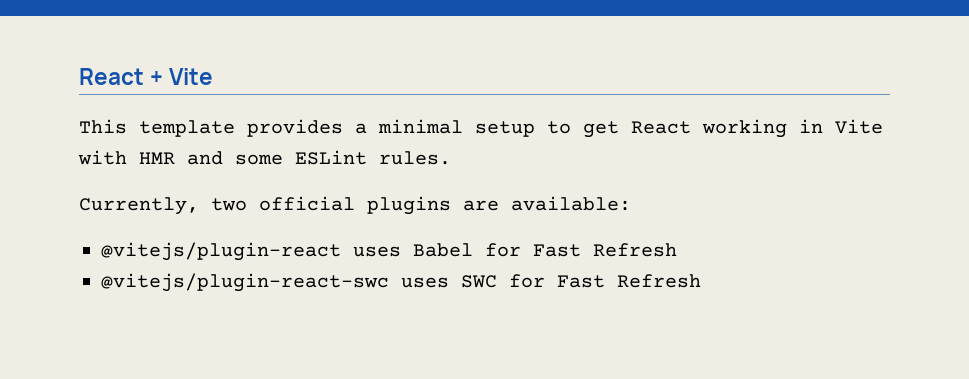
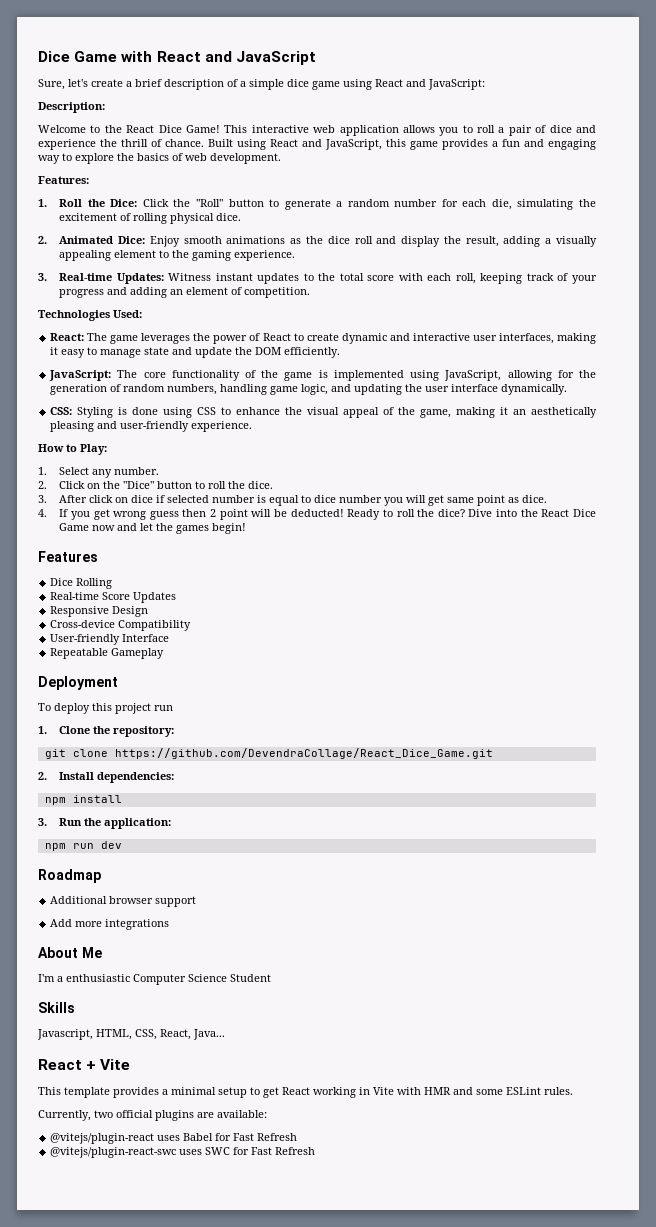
(79, 76) none -> [38,51,316,65] [38,79,485,90] [38,102,105,113] [38,125,597,136] [38,139,596,150] [38,153,281,164] [38,176,89,184] [38,199,596,210] [59,213,242,224] [38,236,597,247] [59,250,296,261] [38,273,598,284] [59,287,311,298] [38,310,142,321] [50,333,596,344] [50,347,341,358] [49,370,596,381] [50,384,568,395] [50,407,598,418] [50,421,253,432] [38,444,107,455] [38,467,160,478] [38,481,274,489] [38,495,548,506] [38,509,596,520] [59,523,247,534] [38,551,98,562] [50,578,113,589] [50,592,177,603] [50,606,149,617] [50,620,192,631] [50,634,170,645] [50,648,165,659] [38,676,118,690] [38,703,173,714] [38,726,175,737] [44,748,493,759] [38,772,175,783] [44,795,122,805] [38,818,172,829] [44,841,122,851] [38,869,101,883] [50,896,197,907] [50,919,170,930] [38,947,102,958] [38,974,271,985] [38,1002,75,1013] [37,1029,225,1040] Dice Game with React and JavaScript // Sure, let's create a brief description of a simple dice game using React and JavaScript: // Description: // Welcome to the React Dice Game! This interactive web application allows you to roll a pair of dice and experience the thrill of chance. Built using React and JavaScript, this game provides a fun and engaging way to explore the basics of web development. // Features: // 1. Roll the Dice: Click the "Roll" button to generate a random number for each die, simulating the excitement of rolling physical dice. // 2. Animated Dice: Enjoy smooth animations as the dice roll and display the result, adding a visually appealing element to the gaming experience. // 3. Real-time Updates: Witness instant updates to the total score with each roll, keeping track of your progress and adding an element of competition. // Technologies Used: // React: The game leverages the power of React to create dynamic and interactive user interfaces, making it easy to manage state and update the DOM efficiently. // JavaScript: The core functionality of the game is implemented using JavaScript, allowing for the generation of random numbers, handling game logic, and updating the user interface dynamically. // CSS: Styling is done using CSS to enhance the visual appeal of the game, making it an aesthetically pleasing and user-friendly experience. // How to Play: // 1. Select any number. // 2. Click on the "Dice" button to roll the dice. // 3. After click on dice if selected number is equal to dice number you will get same point as dice. // 4. If you get wrong guess then 2 point will be deducted! Ready to roll the dice? Dive into the React Dice Game now and let the games begin! // Features // Dice Rolling // Real-time Score Updates // Responsive Design // Cross-device Compatibility // User-friendly Interface // Repeatable Gameplay // Deployment // To deploy this project run // 1. Clone the repository: // git clone https://github.com/DevendraCollage/React_Dice_Game.git // 2. Install dependencies: // npm install // 3. Run the application: // npm run dev // Roadmap // Additional browser support // Add more integrations // About Me // I'm a enthusiastic Computer Science Student // Skills // Javascript, HTML, CSS, React, Java... //

